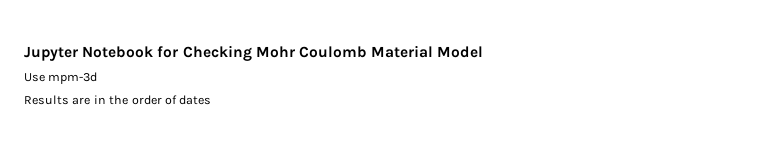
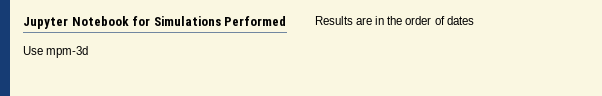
[182,45,484,61] Checking Mohr Coulomb Material Model -> [153,16,287,26] Simulations Performed

